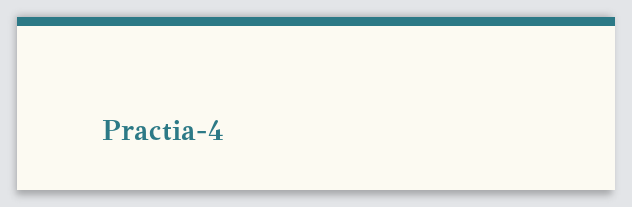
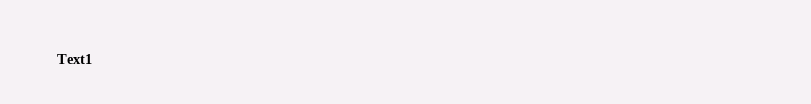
[102,120,224,141] Practia-4 -> [57,54,92,64] Text1

